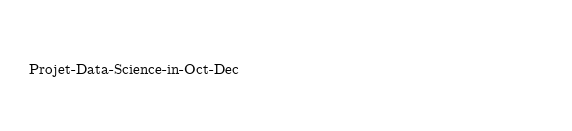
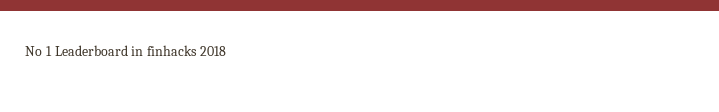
[29,64,239,77] Projet-Data-Science-in-Oct-Dec -> [25,45,226,56] No 1 Leaderboard in finhacks 2018

